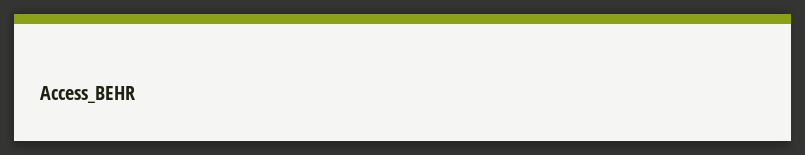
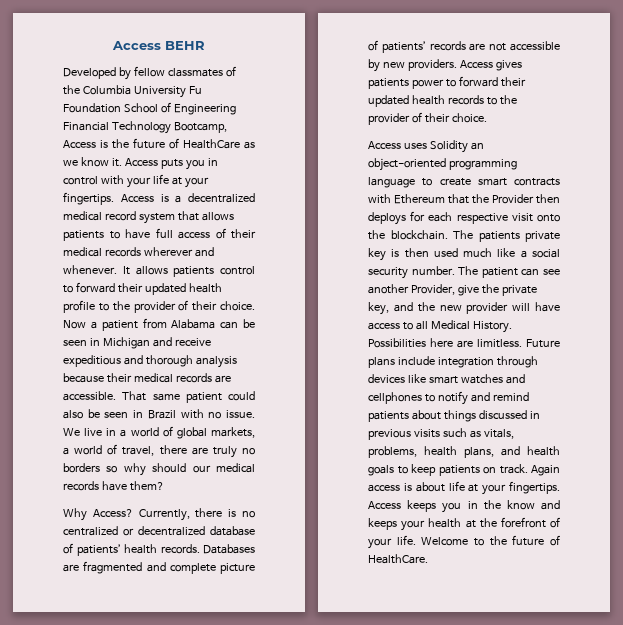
[40,86,135,103] Access_BEHR -> [112,41,205,50] [63,66,236,80] [63,85,202,98] [63,102,236,115] [63,121,227,134] [63,138,255,149] [63,157,218,170] [63,174,209,188] [63,192,255,205] [63,211,234,224] [63,228,256,241] [63,247,214,257] [63,265,255,277] [63,282,222,295] [63,300,255,313] [63,318,255,331] [63,337,211,349] [63,355,237,368] [63,373,231,383] [63,391,255,403] [63,409,256,419] [63,426,255,439] [63,444,255,458] [63,463,255,476] [63,481,164,491] [63,508,256,521] [63,526,255,536] [63,543,255,556] [63,561,255,574] [368,40,560,53] [368,59,522,72] [368,76,526,89] [368,95,517,107] [368,112,487,125] [368,140,484,153] [368,158,517,171] [368,177,560,188] [368,194,560,204] [368,211,560,225] [368,230,560,242] [368,248,560,261] [368,266,560,279] [368,284,537,296] [368,302,560,315] [368,320,512,333] [368,338,560,348] [368,356,538,368] [368,374,525,384] [368,391,529,405] [368,410,540,422] [368,428,514,440] [368,446,560,458] [368,464,560,476] [368,481,560,495] [368,500,560,513] [368,517,560,531] [368,535,560,549] [368,554,428,564] Access BEHR // Developed by fellow classmates of the Columbia University Fu Foundation School of Engineering Financial Technology Bootcamp, Access is the future of HealthCare as we know it. Access puts you in control with your life at your fingertips. Access is a decentralized medical record system that allows patients to have full access of their medical records wherever and whenever. It allows patients control to forward their updated health profile to the provider of their choice. Now a patient from Alabama can be seen in Michigan and receive expeditious and thorough analysis because their medical records are accessible. That same patient could also be seen in Brazil with no issue. We live in a world of global markets, a world of travel, there are truly no borders so why should our medical records have them? // Why Access? Currently, there is no centralized or decentralized database of patients’ health records. Databases are fragmented and complete picture of patients’ records are not accessible by new providers. Access gives patients power to forward their updated health records to the provider of their choice. // Access uses Solidity an object-oriented programming language to create smart contracts with Ethereum that the Provider then deploys for each respective visit onto the blockchain. The patients private key is then used much like a social security number. The patient can see another Provider, give the private key, and the new provider will have access to all Medical History. Possibilities here are limitless. Future plans include integration through devices like smart watches and cellphones to notify and remind patients about things discussed in previous visits such as vitals, problems, health plans, and health goals to keep patients on track. Again access is about life at your fingertips. Access keeps you in the know and keeps your health at the forefront of your life. Welcome to the future of HealthCare.

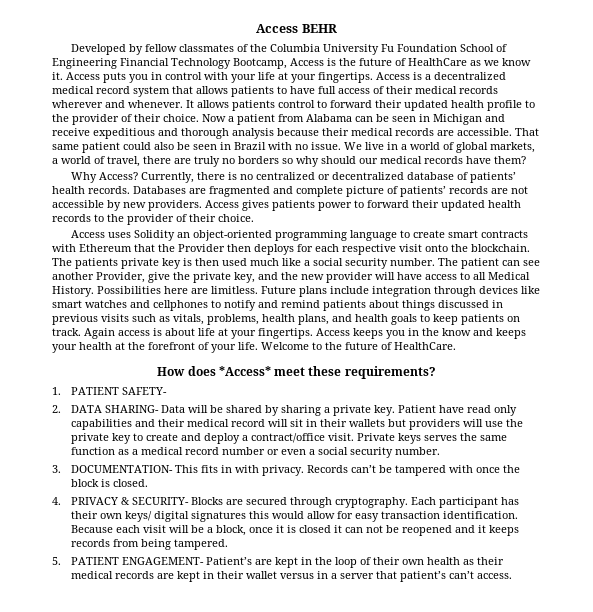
(428, 559) none -> [157,366,436,379] [52,387,167,395] [52,405,517,416] [70,419,523,430] [70,433,507,444] [70,447,440,458] [52,465,520,476] [70,479,148,487] [52,497,519,508] [70,511,518,522] [70,525,519,536] [70,539,228,550] [52,557,504,568] [70,571,512,582] // How does *Access* meet these requirements? // 1. PATIENT SAFETY- // 2. DATA SHARING- Data will be shared by sharing a private key. Patient have read only capabilities and their medical record will sit in their wallets but providers will use the private key to create and deploy a contract/office visit. Private keys serves the same function as a medical record number or even a social security number. // 3. DOCUMENTATION- This fits in with privacy. Records can’t be tampered with once the block is closed. // 4. PRIVACY & SECURITY- Blocks are secured through cryptography. Each participant has their own keys/ digital signatures this would allow for easy transaction identification. Because each visit will be a block, once it is closed it can not be reopened and it keeps records from being tampered. // 5. PATIENT ENGAGEMENT- Patient’s are kept in the loop of their own health as their medical records are kept in their wallet versus in a server that patient’s can’t access.

